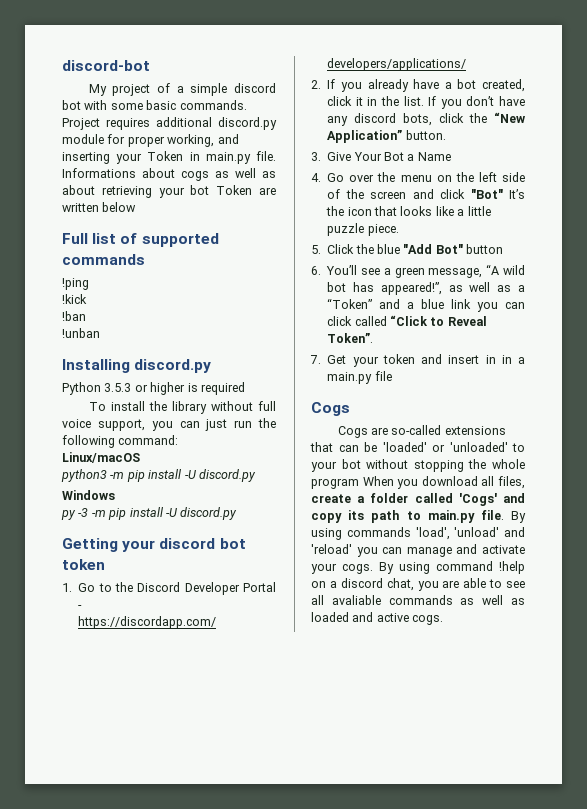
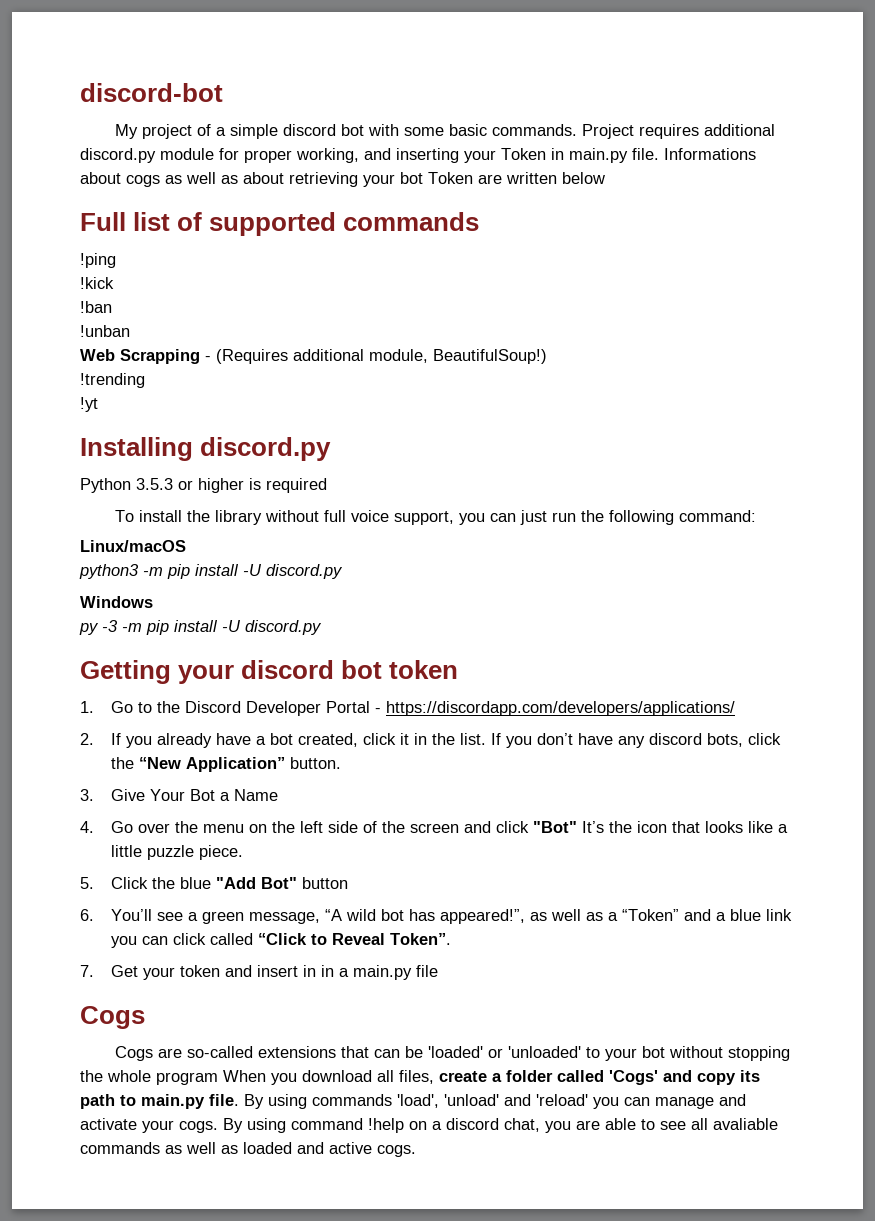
(100, 333) none -> [80,349,547,364] [80,373,145,388] [80,397,98,412] // Web Scrapping - (Requires additional module, BeautifulSoup!) // !trending // !yt

